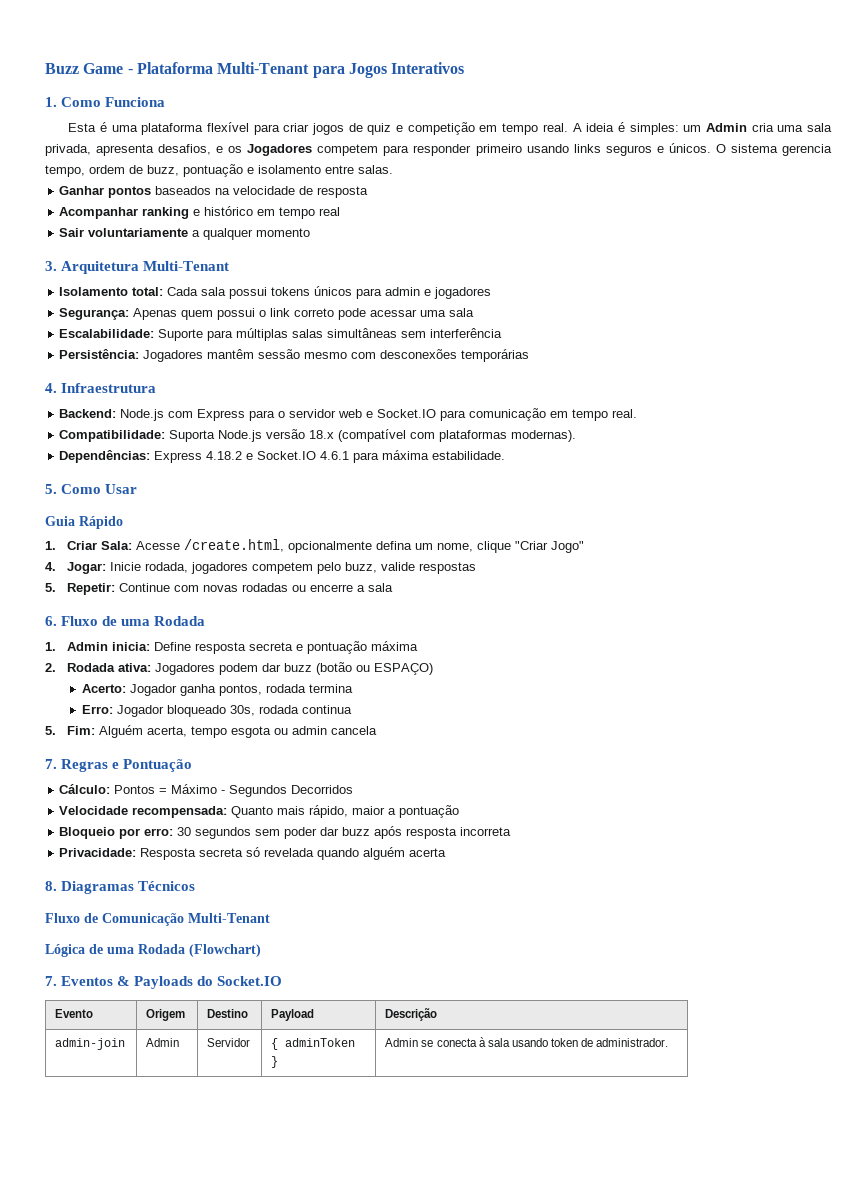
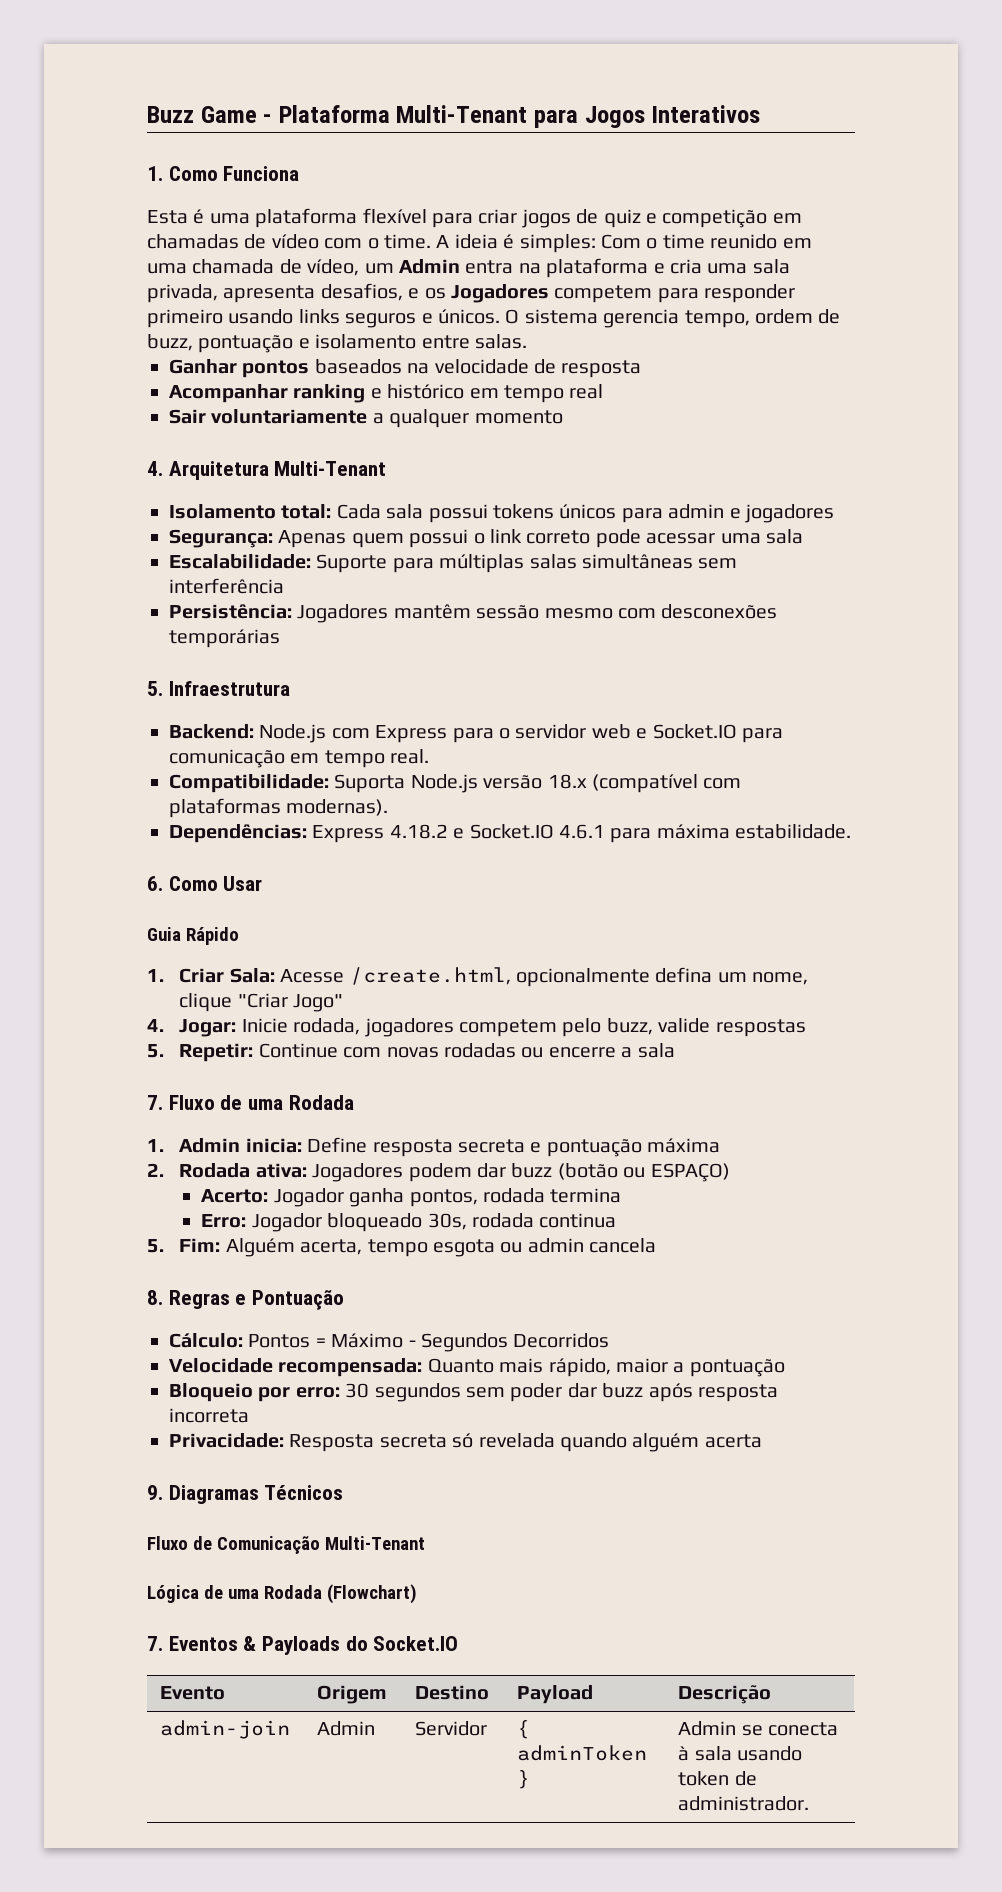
[502,122,747,135] tempo real. A ideia é simples: um Admin -> [147,234,812,253] [147,258,665,278] chamadas de vídeo com o time. A ideia é simples: Com o time reunido em uma chamada de vídeo, um Admin entra na plataforma e
[45,261,57,271] 3. -> [147,461,163,476] 4.
[45,383,57,393] 4. -> [147,681,163,696] 5.
[45,484,57,494] 5. -> [147,876,163,891] 6.
[45,616,57,626] 6. -> [147,1095,163,1110] 7.
[45,759,57,769] 7. -> [147,1290,163,1305] 8.
[45,881,57,891] 8. -> [147,1485,163,1500] 9.

